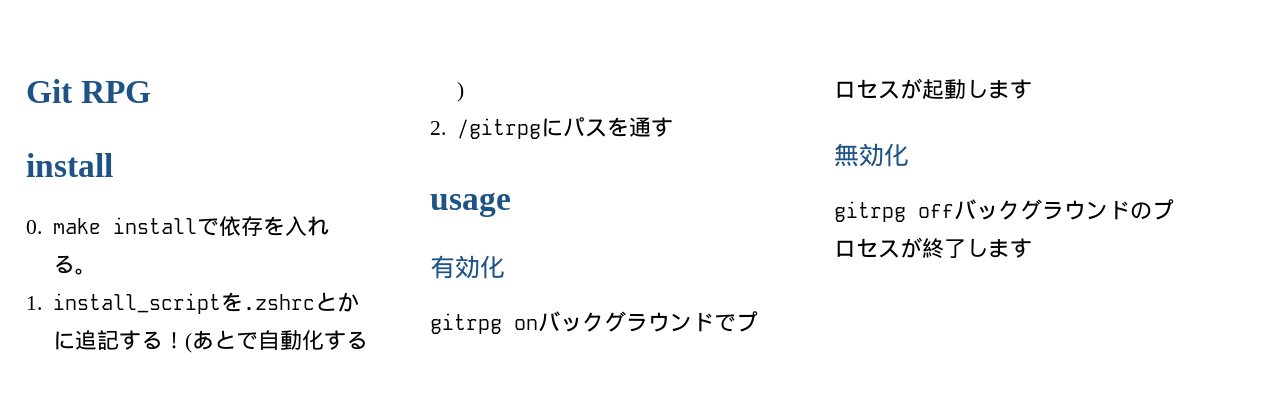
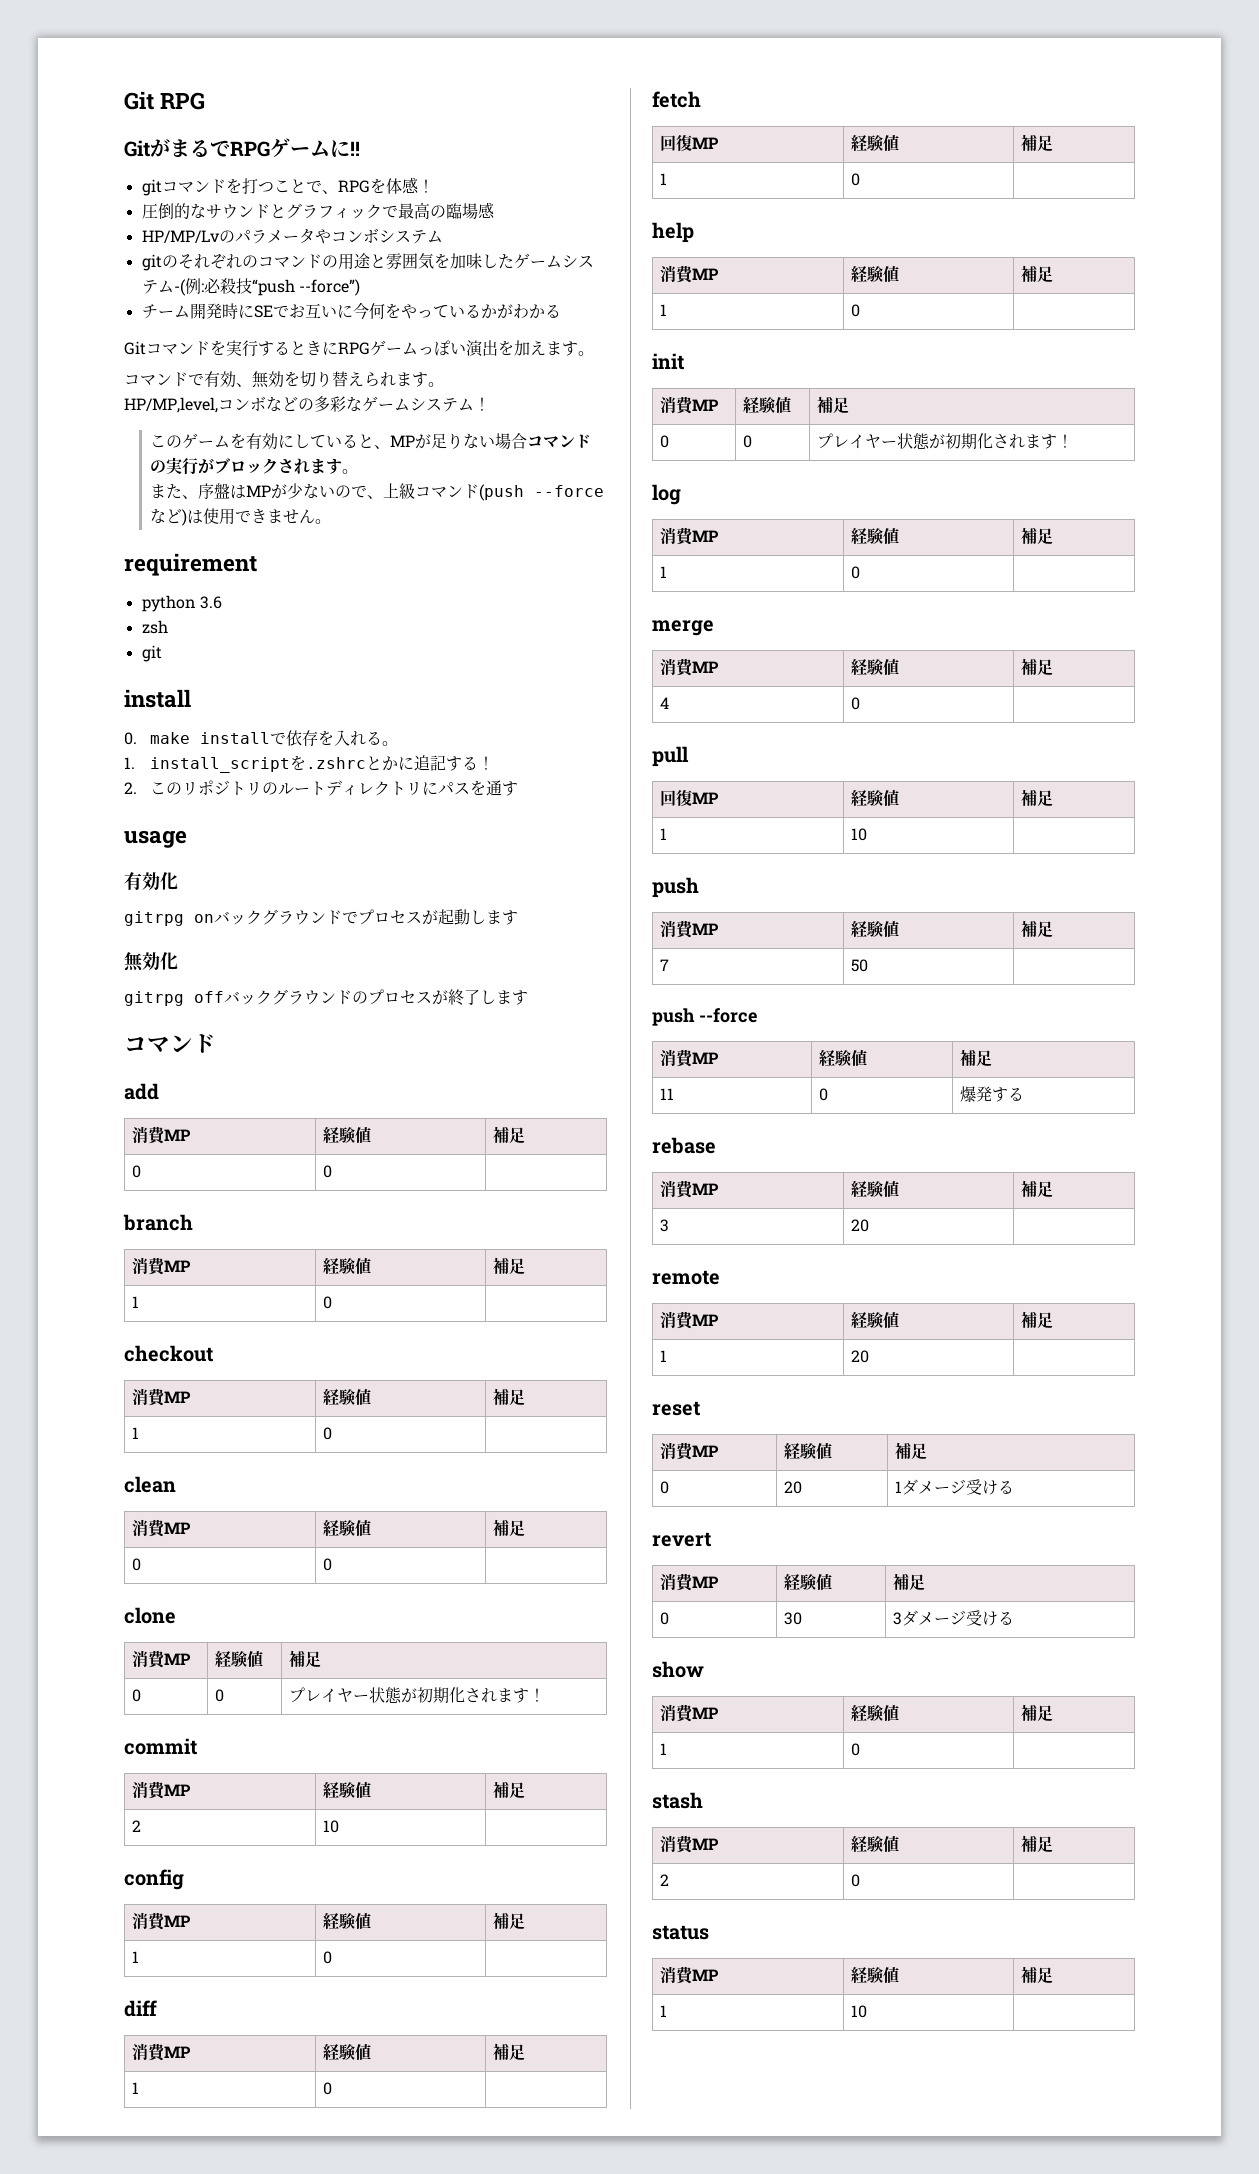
(152, 92) none -> [124,138,360,158] [141,177,434,196] [141,202,495,220] [141,228,443,244] [141,253,594,271] [141,278,360,296] [141,302,561,320] [124,340,594,357] [124,371,444,388] [124,396,490,413] [150,433,592,450] [150,457,359,475] [150,483,605,501] [150,508,332,526] [124,553,257,576] [141,595,222,612] [141,620,168,634] [141,645,162,662] // GitがまるでRPGゲームに!! // gitコマンドを打つことで、RPGを体感！ // 圧倒的なサウンドとグラフィックで最高の臨場感 // HP/MP/Lvのパラメータやコンボシステム // gitのそれぞれのコマンドの用途と雰囲気を加味したゲームシステム-(例:必殺技“push --force”) // チーム開発時にSEでお互いに今何をやっているかがわかる // Gitコマンドを実行するときにRPGゲームっぽい演出を加えます。 // コマンドで有効、無効を切り替えられます。 // HP/MP,level,コンボなどの多彩なゲームシステム！ // このゲームを有効にしていると、MPが足りない場合コマンドの実行がブロックされます。 // また、序盤はMPが少ないので、上級コマンド(push --forceなど)は使用できません。 // requirement // python 3.6 // zsh // git
[184,330,368,353] [456,82,464,102] [430,118,541,139] (あとで自動化する) // 2. /gitrpg -> [124,780,423,796] // 2.このリポジトリのルートディレクトリ
(1032, 248) none -> [124,1034,216,1053] [124,1083,159,1100] [131,1126,191,1144] [322,1126,371,1143] [492,1126,525,1144] [131,1165,141,1178] [322,1165,332,1178] [123,1214,193,1231] [131,1257,191,1275] [322,1257,371,1274] [492,1257,525,1275] [131,1296,139,1308] [322,1296,332,1309] [124,1345,213,1362] [131,1388,191,1406] [322,1388,371,1405] [492,1388,525,1406] [131,1427,139,1439] [322,1427,332,1440] [124,1476,176,1493] [131,1519,191,1537] [322,1519,371,1536] [492,1519,525,1537] [131,1558,141,1571] [322,1558,332,1571] [124,1607,176,1624] [131,1650,191,1668] [214,1650,263,1667] [288,1650,321,1668] [131,1689,141,1702] [214,1689,224,1702] [288,1687,545,1703] [124,1738,197,1755] [131,1781,191,1799] [322,1781,371,1798] [492,1781,525,1799] [131,1820,141,1832] [322,1820,339,1833] [124,1869,184,1890] [131,1912,191,1930] [322,1912,371,1929] [492,1912,525,1930] [131,1951,139,1963] [322,1951,332,1964] [124,2000,157,2017] [131,2043,191,2061] [322,2043,371,2060] [492,2043,525,2061] [131,2082,139,2094] [322,2082,332,2095] [652,91,701,108] [659,134,719,151] [850,134,899,151] [1020,134,1053,152] [659,173,667,185] [850,173,860,186] [652,222,694,243] [659,265,719,283] [850,265,899,282] [1020,265,1053,283] [659,304,667,316] [850,304,860,317] [652,353,684,370] [659,396,719,414] [742,396,791,413] [816,396,849,414] [659,435,669,448] [742,435,752,448] [816,433,1073,449] [652,484,681,505] [659,527,719,545] [850,527,899,544] [1020,527,1053,545] [659,566,667,578] [850,566,860,579] [652,620,714,636] [659,658,719,676] [850,658,899,675] [1020,658,1053,676] [659,697,669,709] [850,697,860,710] [652,746,689,767] [659,789,719,806] [850,789,899,806] [1020,789,1053,807] [659,828,667,840] [850,828,867,841] [652,877,699,898] [659,920,719,938] [850,920,899,937] [1020,920,1053,938] [659,959,669,971] [850,959,868,972] [652,1008,758,1026] [659,1049,719,1067] [818,1049,867,1066] [959,1049,992,1067] [659,1088,674,1100] [818,1088,828,1101] [959,1086,1024,1102] [652,1137,716,1154] [659,1180,719,1198] [850,1180,899,1197] [1020,1180,1053,1198] [659,1219,669,1232] [850,1219,869,1232] [652,1270,720,1285] [659,1311,719,1329] [850,1311,899,1328] [1020,1311,1053,1329] [659,1350,667,1362] [850,1350,869,1363] [652,1401,700,1416] [659,1442,719,1460] [783,1442,832,1459] [894,1442,927,1460] [659,1481,669,1494] [783,1481,802,1494] [894,1479,1014,1495] [652,1532,711,1547] [659,1573,719,1591] [783,1573,832,1590] [892,1573,925,1591] [659,1612,669,1625] [783,1612,802,1625] [892,1610,1014,1626] [652,1661,704,1678] [659,1704,719,1722] [850,1704,899,1721] [1020,1704,1053,1722] [659,1743,667,1755] [850,1743,860,1756] [652,1792,703,1809] [659,1835,719,1853] [850,1835,899,1852] [1020,1835,1053,1853] [659,1874,669,1886] [850,1874,860,1887] [652,1925,709,1940] [659,1966,719,1984] [850,1966,899,1983] [1020,1966,1053,1984] [659,2005,667,2017] [850,2005,867,2018] // コマンド // add // 消費MP | 経験値 | 補足 // 0 | 0 | // branch // 消費MP | 経験値 | 補足 // 1 | 0 | // checkout // 消費MP | 経験値 | 補足 // 1 | 0 | // clean // 消費MP | 経験値 | 補足 // 0 | 0 | // clone // 消費MP | 経験値 | 補足 // 0 | 0 | プレイヤー状態が初期化されます！ // commit // 消費MP | 経験値 | 補足 // 2 | 10 | // config // 消費MP | 経験値 | 補足 // 1 | 0 | // diff // 消費MP | 経験値 | 補足 // 1 | 0 | // fetch // 回復MP | 経験値 | 補足 // 1 | 0 | // help // 消費MP | 経験値 | 補足 // 1 | 0 | // init // 消費MP | 経験値 | 補足 // 0 | 0 | プレイヤー状態が初期化されます！ // log // 消費MP | 経験値 | 補足 // 1 | 0 | // merge // 消費MP | 経験値 | 補足 // 4 | 0 | // pull // 回復MP | 経験値 | 補足 // 1 | 10 | // push // 消費MP | 経験値 | 補足 // 7 | 50 | // push --force // 消費MP | 経験値 | 補足 // 11 | 0 | 爆発する // rebase // 消費MP | 経験値 | 補足 // 3 | 20 | // remote // 消費MP | 経験値 | 補足 // 1 | 20 | // reset // 消費MP | 経験値 | 補足 // 0 | 20 | 1ダメージ受ける // revert // 消費MP | 経験値 | 補足 // 0 | 30 | 3ダメージ受ける // show // 消費MP | 経験値 | 補足 // 1 | 0 | // stash // 消費MP | 経験値 | 補足 // 2 | 0 | // status // 消費MP | 経験値 | 補足 // 1 | 10 |

